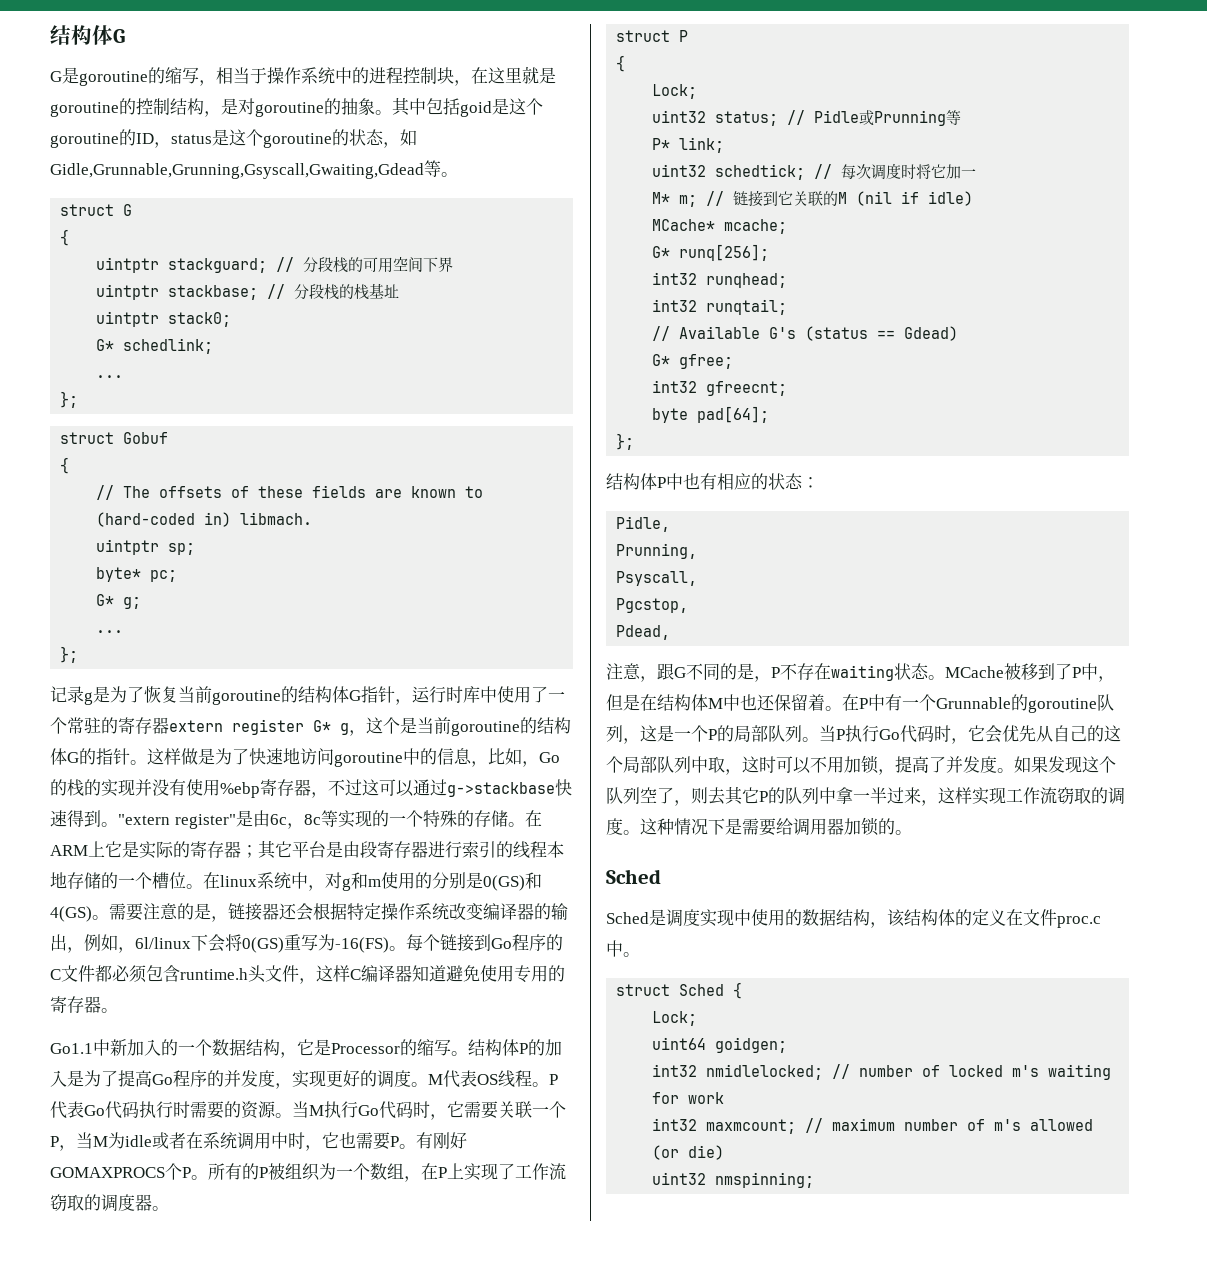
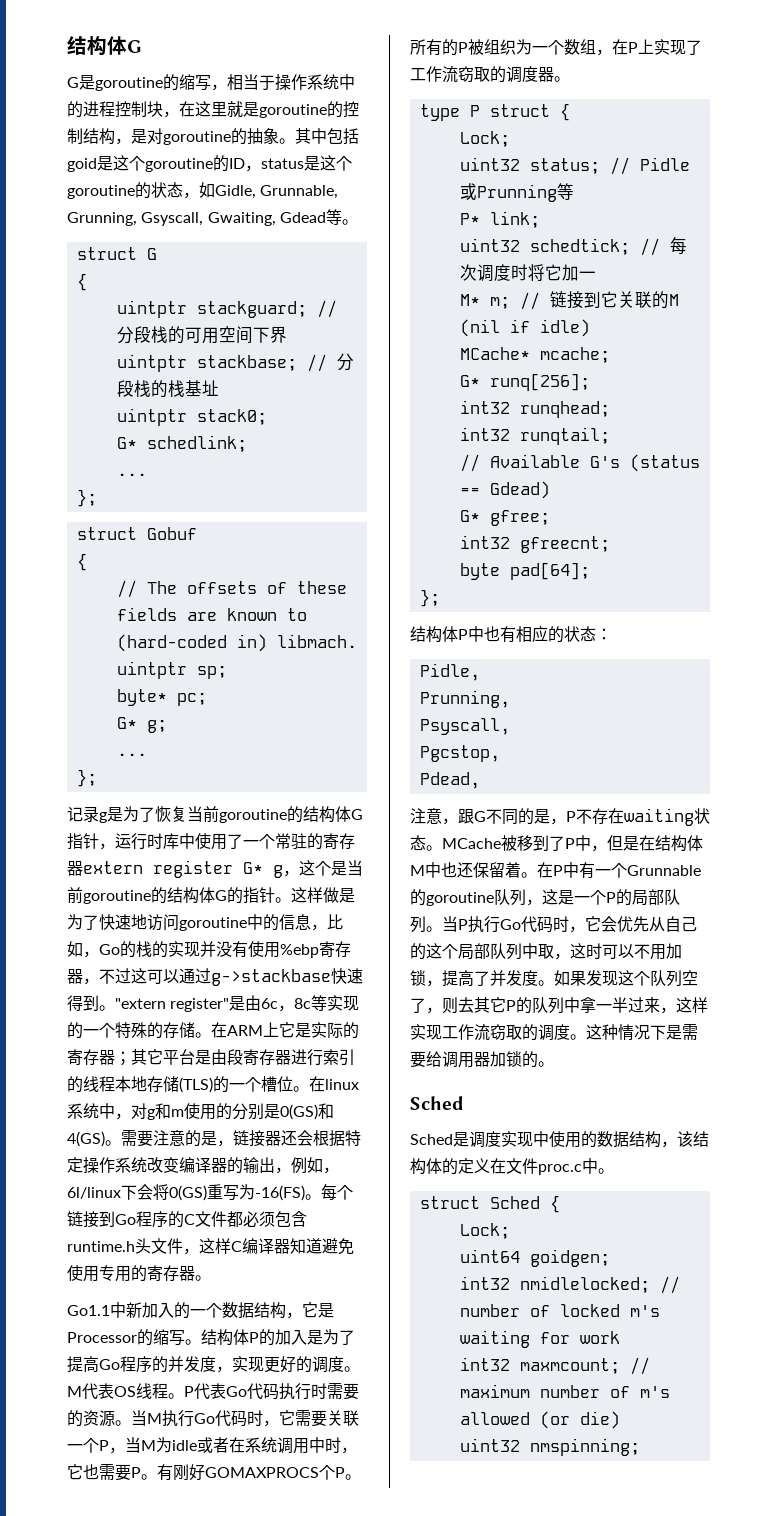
[50,163,424,179] Gidle,Grunnable,Grunning,Gsyscall,Gwaiting,Gdead -> [215,185,339,199] [67,212,326,226] Gidle, Grunnable, Grunning, Gsyscall, Gwaiting, Gdead
(101, 880) none -> [179,1077,213,1093] (TLS)
[616,30,689,42] struct P // -> [419,104,550,121] type P struct

